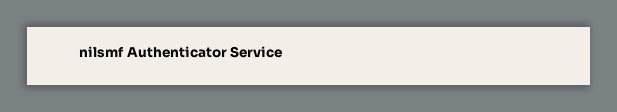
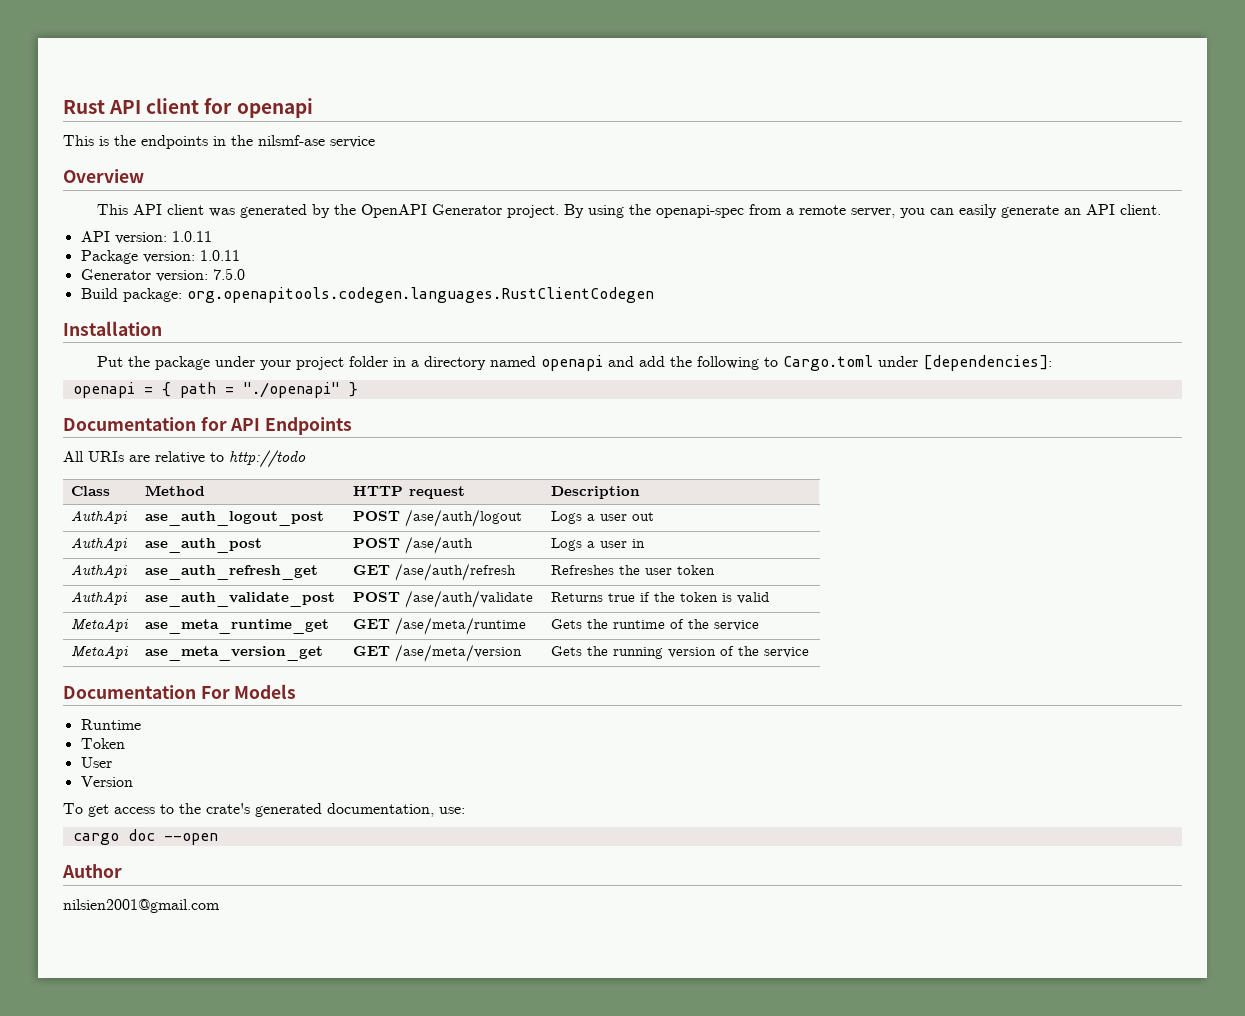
[79,46,283,58] nilsmf Authenticator Service -> [63,98,313,118] [63,135,375,149] [63,169,144,183] [97,204,1162,218] [80,231,212,244] [80,250,240,264] [80,268,245,282] [80,287,654,303] [63,321,162,336] [97,355,1053,371] [72,382,358,398] [63,416,353,435] [63,450,306,468] [71,486,111,496] [145,485,206,496] [353,486,466,499] [551,486,641,499] [71,510,128,524] [145,511,325,526] [353,509,523,527] [551,511,655,524] [71,537,128,551] [145,538,263,553] [353,536,474,554] [551,538,646,551] [71,564,128,578] [145,565,319,580] [353,563,517,581] [551,565,716,575] [71,591,128,605] [145,592,336,607] [353,590,534,608] [551,592,770,604] [71,618,129,632] [145,619,330,634] [353,617,527,635] [551,619,760,631] [71,645,129,659] [145,646,324,661] [353,644,523,662] [551,646,810,659] [63,684,297,699] [80,719,141,730] [80,738,125,749] [80,757,112,768] [80,776,133,787] [63,803,465,817] [72,829,218,845] [62,864,122,878] [63,899,220,913] Rust API client for openapi // This is the endpoints in the nilsmf-ase service // Overview // This API client was generated by the OpenAPI Generator project. By using the openapi-spec from a remote server, you can easily generate an API client. // API version: 1.0.11 // Package version: 1.0.11 // Generator version: 7.5.0 // Build package: org.openapitools.codegen.languages.RustClientCodegen // Installation // Put the package under your project folder in a directory named openapi and add the following to Cargo.toml under [dependencies]: // openapi = { path = "./openapi" } // Documentation for API Endpoints // All URIs are relative to http://todo // Class | Method | HTTP request | Description // AuthApi | ase_auth_logout_post | POST /ase/auth/logout | Logs a user out // AuthApi | ase_auth_post | POST /ase/auth | Logs a user in // AuthApi | ase_auth_refresh_get | GET /ase/auth/refresh | Refreshes the user token // AuthApi | ase_auth_validate_post | POST /ase/auth/validate | Returns true if the token is valid // MetaApi | ase_meta_runtime_get | GET /ase/meta/runtime | Gets the runtime of the service // MetaApi | ase_meta_version_get | GET /ase/meta/version | Gets the running version of the service // Documentation For Models // Runtime // Token // User // Version // To get access to the crate's generated documentation, use: // cargo doc --open // Author // nilsien2001@gmail.com

